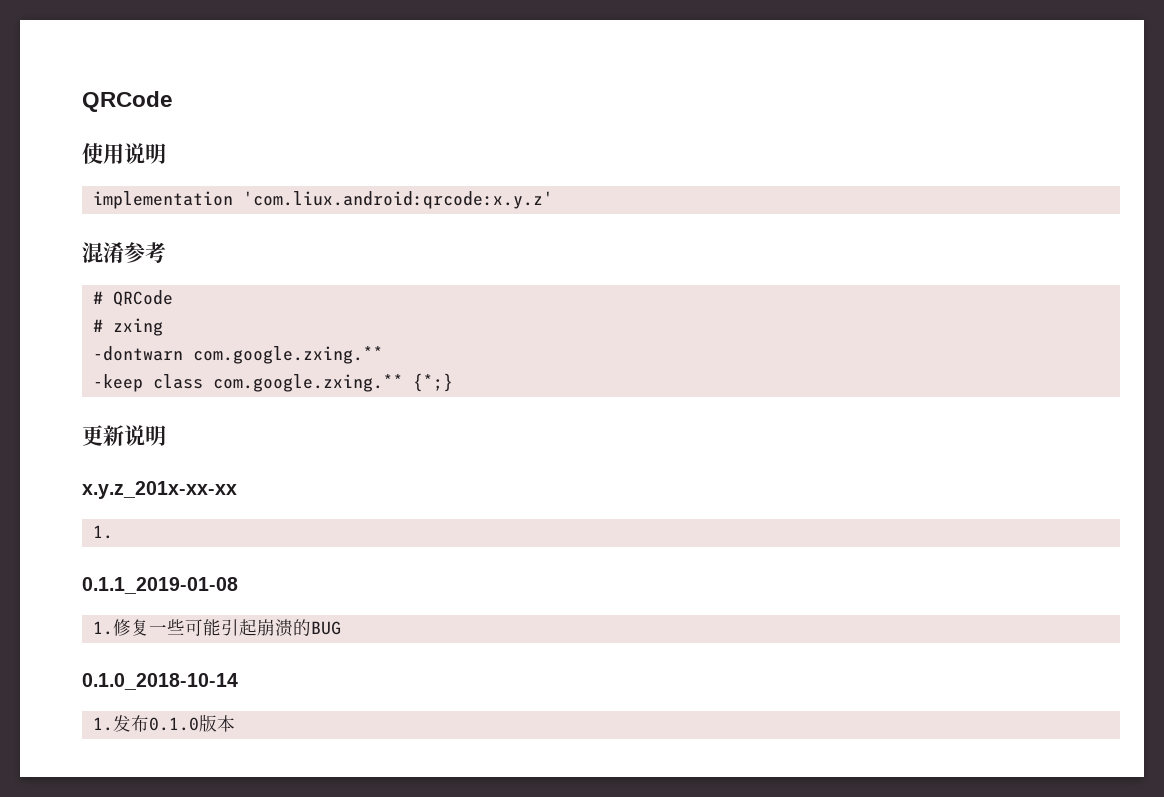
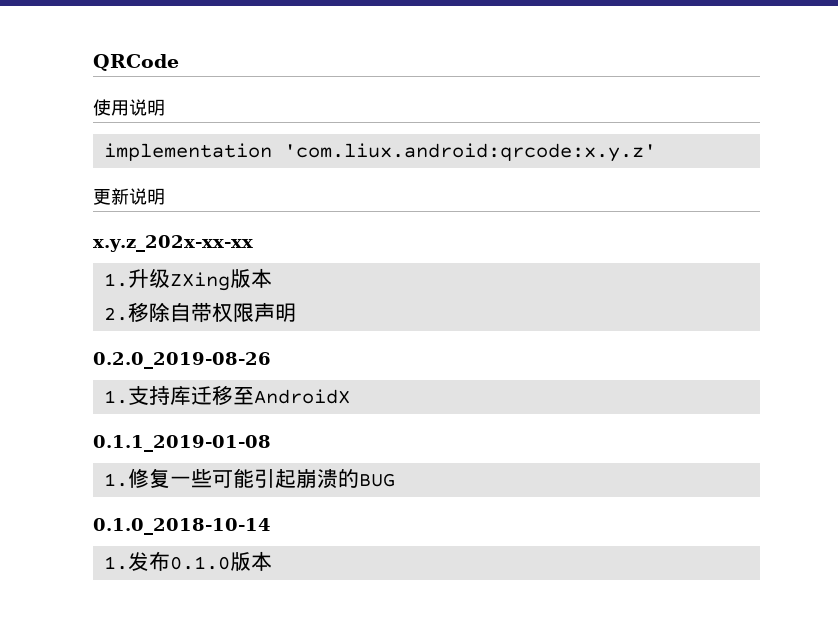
[82,242,166,263] [92,290,173,306] [92,318,163,336] [92,346,383,364] [92,373,453,392] // 混淆参考 // # QRCode // # zxing // -dontwarn com.google.zxing.** // -keep class com.google.zxing.** {*;} -> (656, 152) none
[82,481,237,499] [92,525,113,539] x.y.z_201x-xx-xx // 1. -> [93,235,253,252] [103,268,272,291] [103,302,296,323] [93,352,271,369] [103,385,350,405] x.y.z_202x-xx-xx // 1.升级ZXing版本 // 2.移除自带权限声明 // 0.2.0_2019-08-26 // 1.支持库迁移至AndroidX

